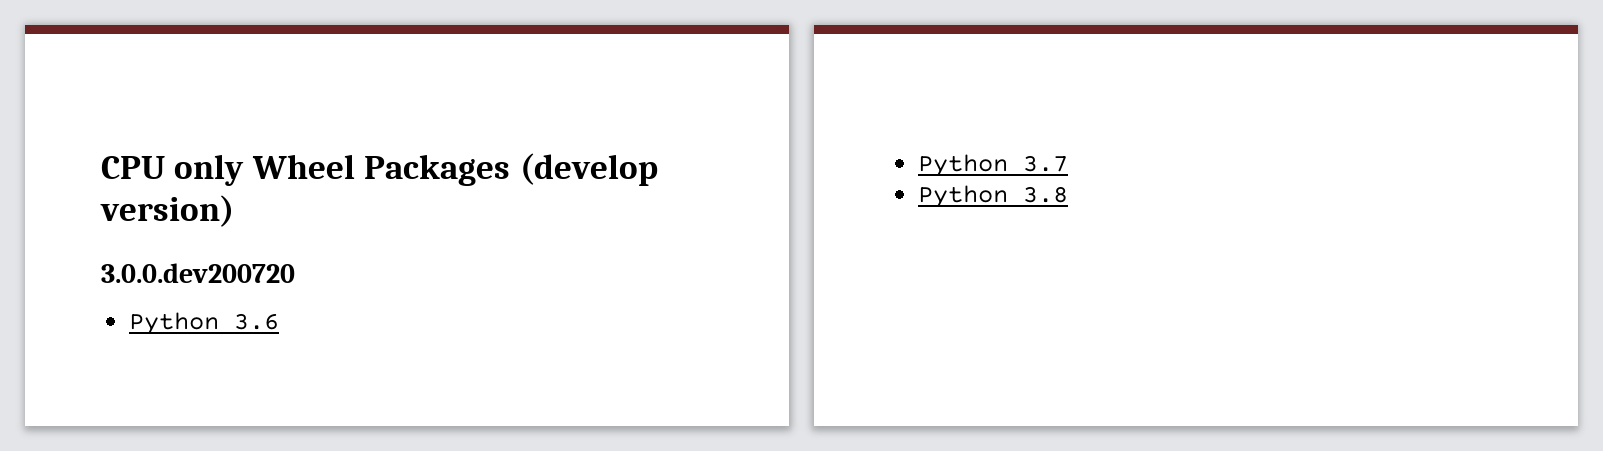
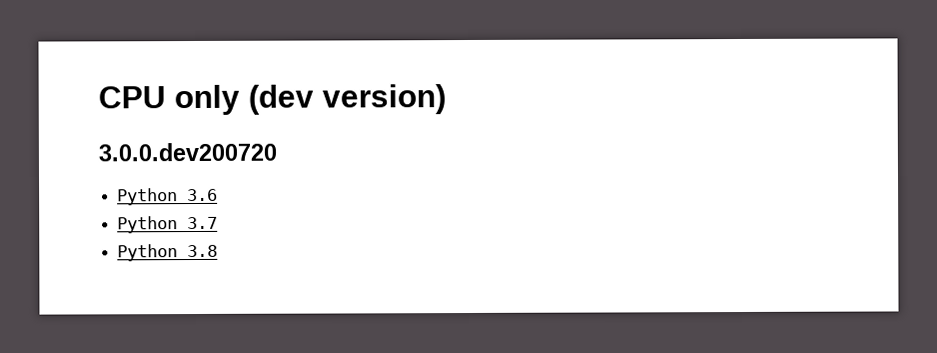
[251,153,658,186] Wheel Packages (develop -> [248,84,314,115] (dev

